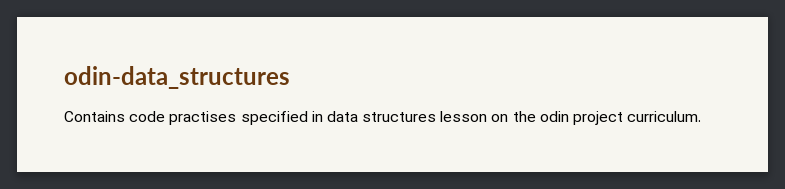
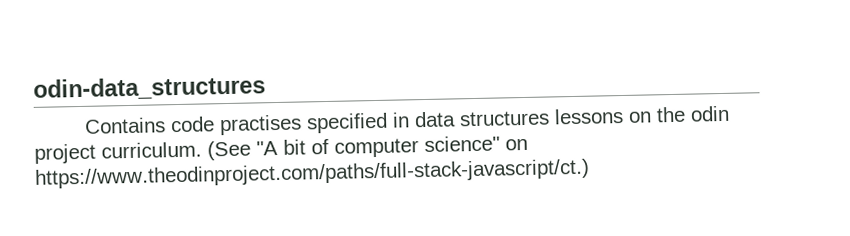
[440,111,488,122] lesson -> [554,107,625,125] lessons
(702, 116) none -> [207,135,528,161] [34,158,590,189] (See "A bit of computer science" on https://www.theodinproject.com/paths/full-stack-javascript/ct.)

